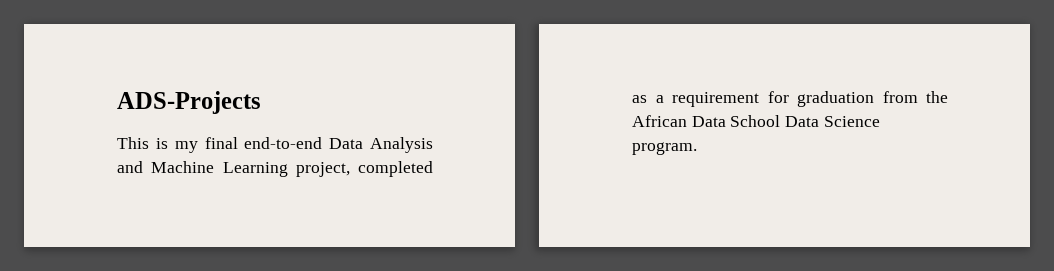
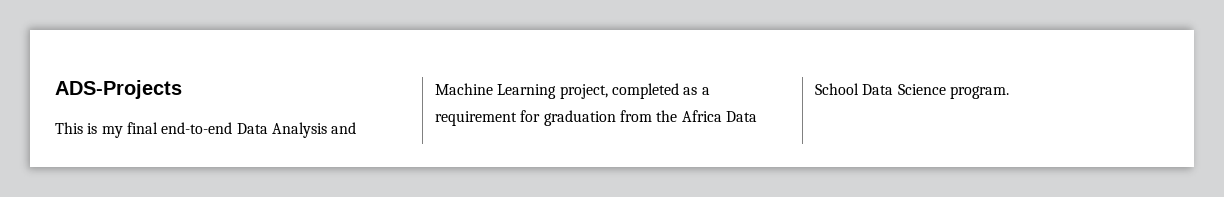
[632,115,687,127] African -> [681,110,722,122] Africa

